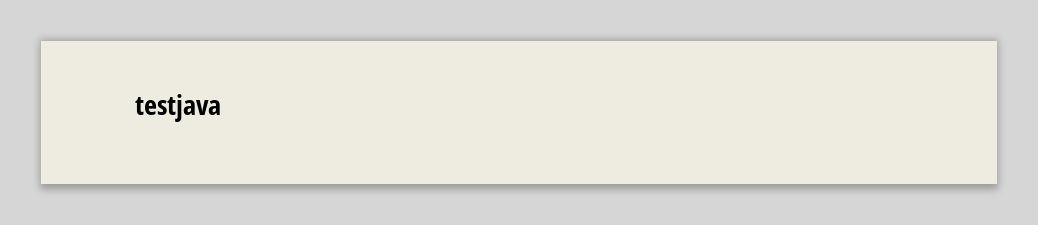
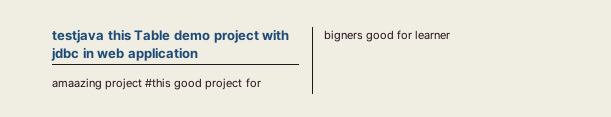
(221, 108) none -> [107,29,290,43] [51,47,198,61] [52,78,261,90] [324,30,451,42] this Table demo project with jdbc in web application // amaazing project #this good project for bigners good for learner

